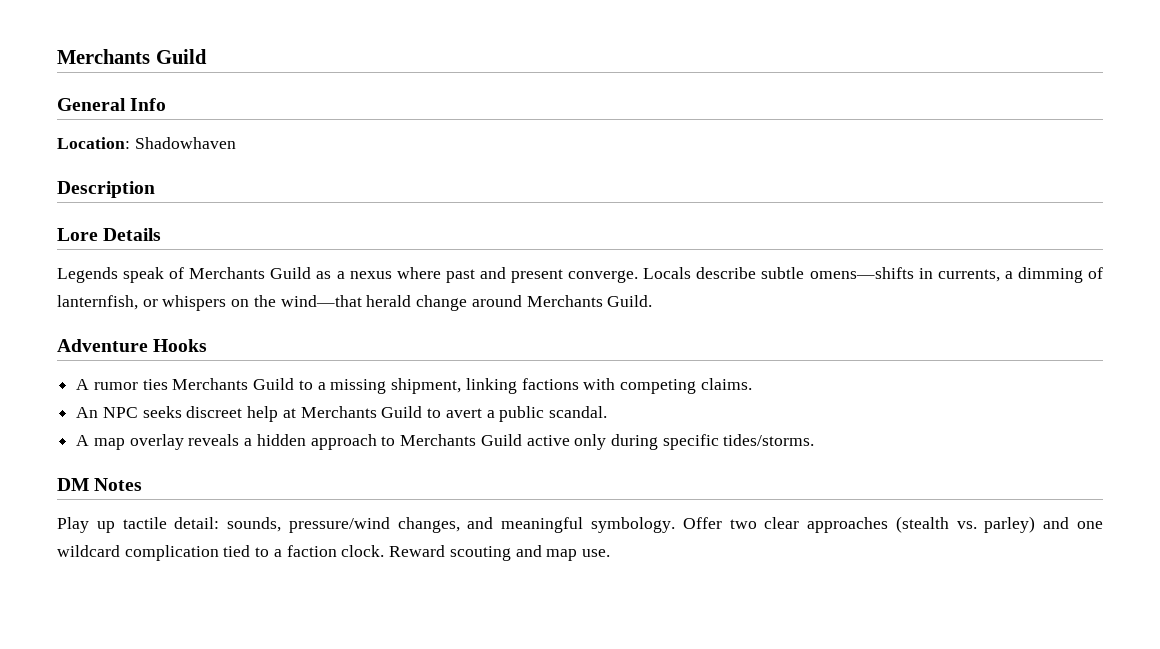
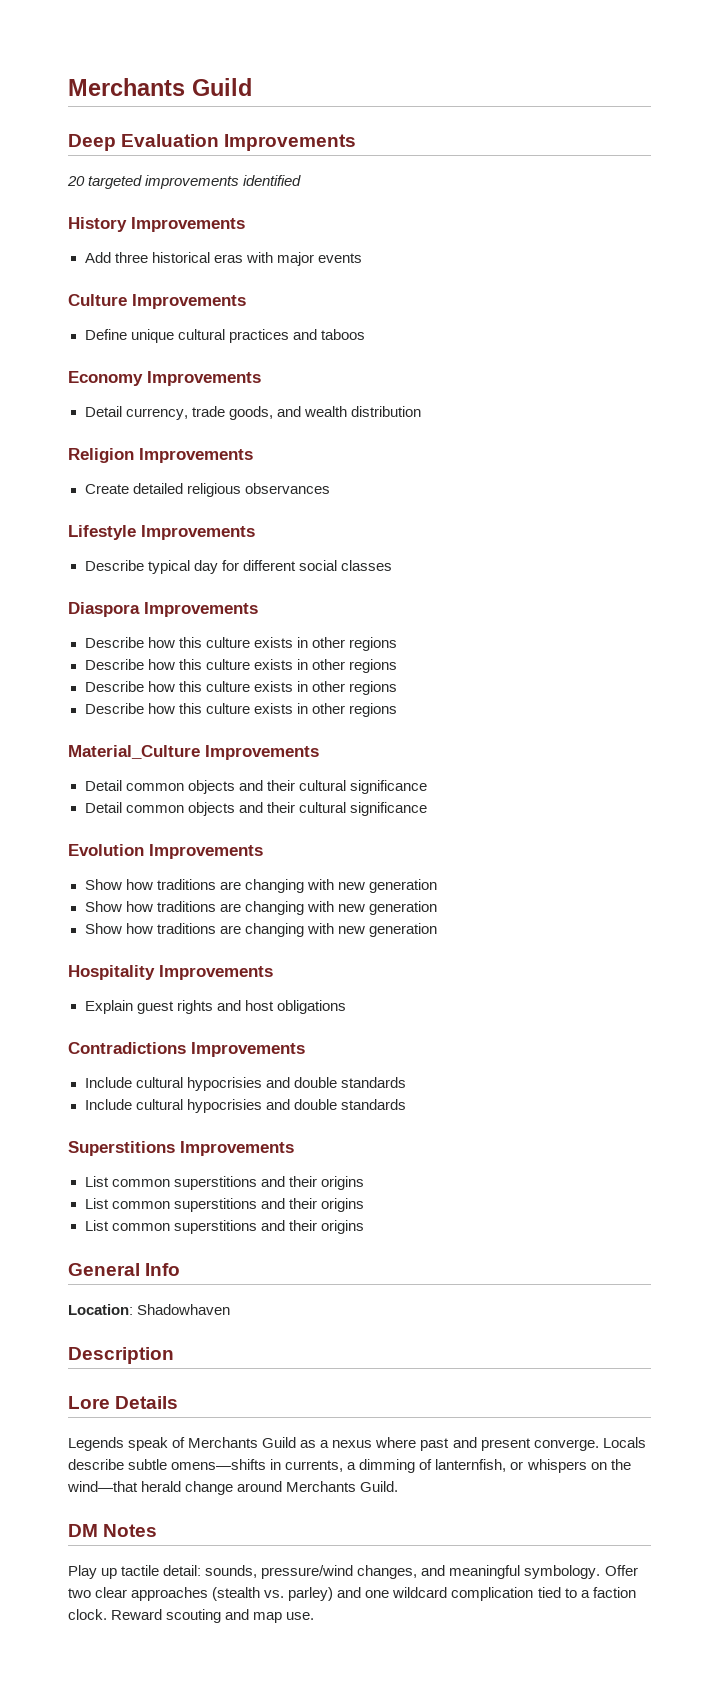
[57,49,207,64] Merchants Guild -> [68,78,252,96] [68,134,357,151] [67,175,302,189] [68,217,245,232] [84,252,362,266] [68,294,246,309] [84,329,365,343] [68,371,261,386] [84,406,421,420] [68,448,253,463] [84,483,330,497] [68,525,255,540] [84,560,392,574] [68,602,258,617] [84,637,397,651] [84,659,397,673] [84,681,397,695] [84,703,397,717] [68,745,319,760] [84,780,427,794] [84,802,427,816] [68,844,263,859] [84,879,437,893] [84,901,437,915] [84,923,437,937] [68,965,273,980] [84,1000,346,1014] [68,1042,305,1057] [84,1077,406,1091] [84,1099,406,1113] [68,1141,294,1156] [84,1176,364,1190] [84,1198,364,1212] [84,1220,364,1234] Merchants Guild // Deep Evaluation Improvements // 20 targeted improvements identified // History Improvements // Add three historical eras with major events // Culture Improvements // Define unique cultural practices and taboos // Economy Improvements // Detail currency, trade goods, and wealth distribution // Religion Improvements // Create detailed religious observances // Lifestyle Improvements // Describe typical day for different social classes // Diaspora Improvements // Describe how this culture exists in other regions // Describe how this culture exists in other regions // Describe how this culture exists in other regions // Describe how this culture exists in other regions // Material_Culture Improvements // Detail common objects and their cultural significance // Detail common objects and their cultural significance // Evolution Improvements // Show how traditions are changing with new generation // Show how traditions are changing with new generation // Show how traditions are changing with new generation // Hospitality Improvements // Explain guest rights and host obligations // Contradictions Improvements // Include cultural hypocrisies and double standards // Include cultural hypocrisies and double standards // Superstitions Improvements // List common superstitions and their origins // List common superstitions and their origins // List common superstitions and their origins
[57,339,208,352] [76,378,752,394] [76,406,607,422] [76,434,815,450] // Adventure Hooks // A rumor ties Merchants Guild to a missing shipment, linking factions with competing claims. // An NPC seeks discreet help at Merchants Guild to avert a public scandal. // A map overlay reveals a hidden approach to Merchants Guild active only during specific tides/storms. -> (399, 1486) none

